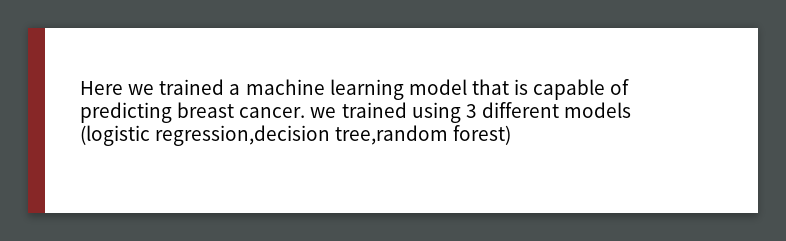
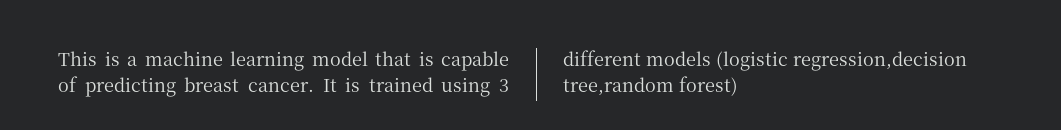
[80,79,225,95] Here we trained -> [58,51,120,66] This is
[310,107,337,118] we -> [322,77,361,92] It is

